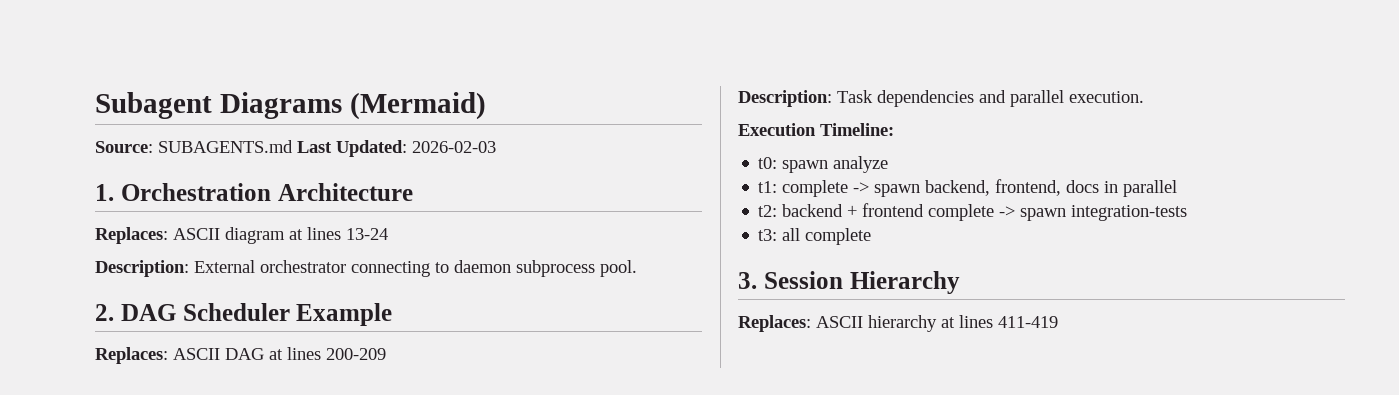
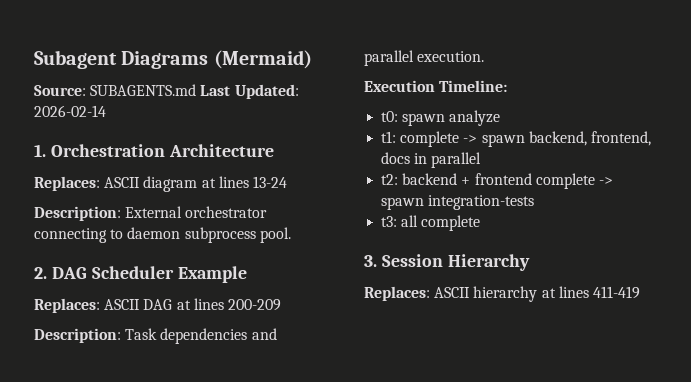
[412,141,496,153] 2026-02-03 -> [34,105,106,117] 2026-02-14

